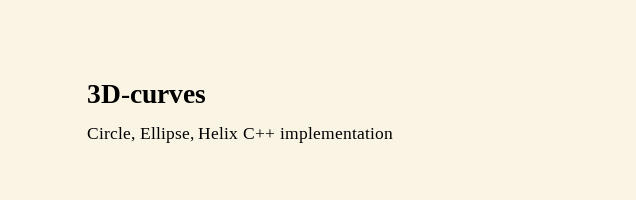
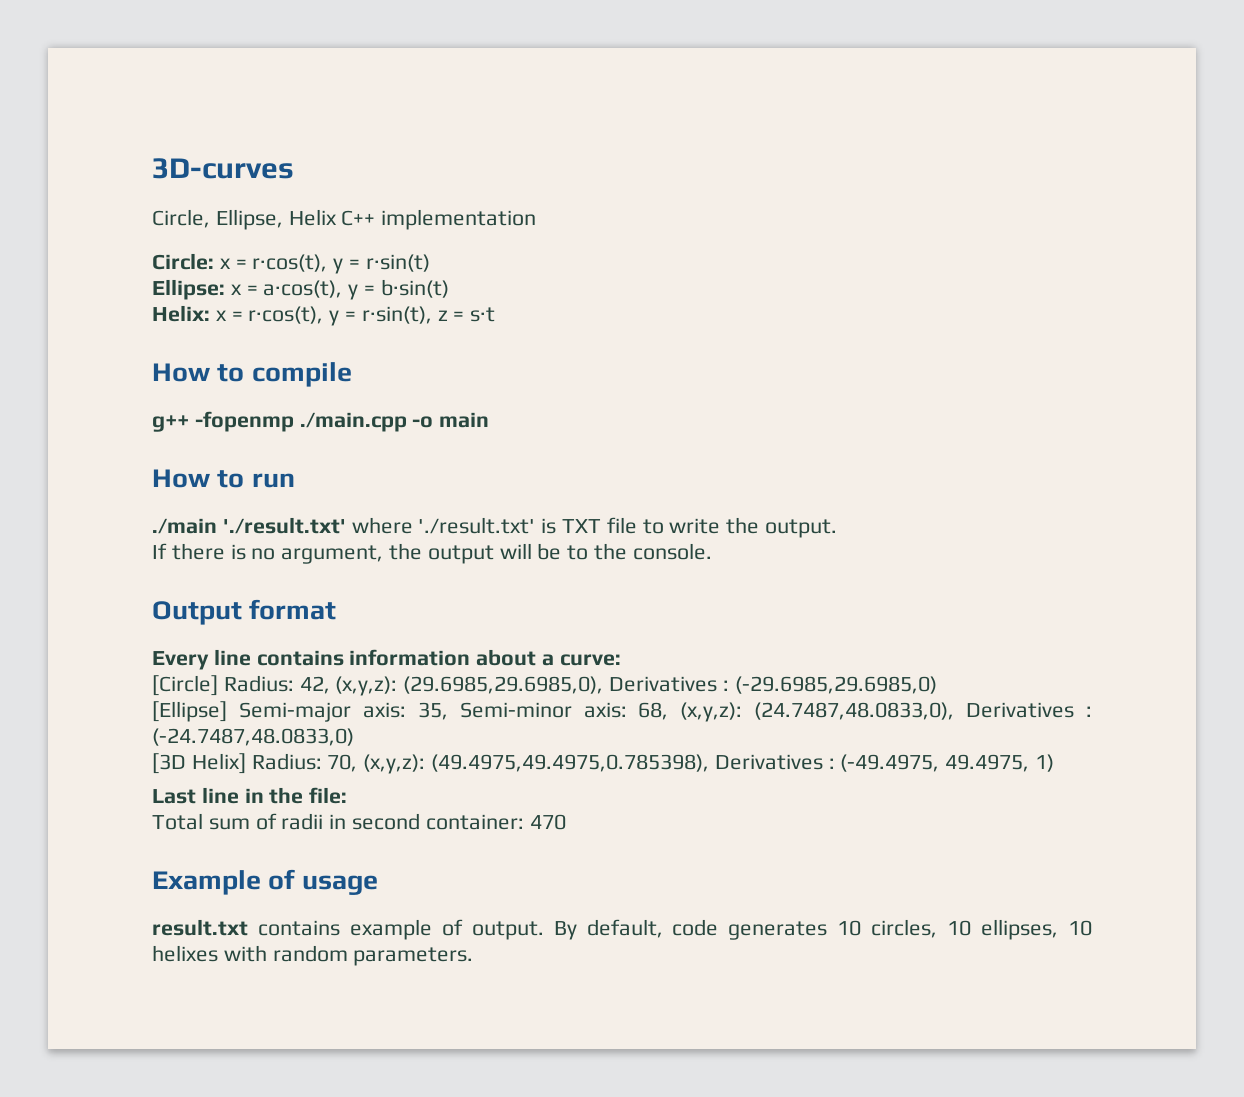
(393, 135) none -> [152,253,430,274] [152,279,449,300] [152,305,496,326] [152,362,352,387] [152,411,490,432] [152,469,295,488] [152,517,838,538] [152,543,712,564] [152,599,337,625] [152,649,621,670] [152,675,937,696] [152,701,1092,722] [152,728,354,746] [152,753,1055,774] [152,787,348,804] [152,813,566,830] [152,869,378,895] [152,919,1092,940] [152,945,474,966] // Circle: x = r∙cos(t), y = r∙sin(t) // Ellipse: x = a∙cos(t), y = b∙sin(t) // Helix: x = r∙cos(t), y = r∙sin(t), z = s∙t // How to compile // g++ -fopenmp ./main.cpp -o main // How to run // ./main './result.txt' where './result.txt' is TXT file to write the output. // If there is no argument, the output will be to the console. // Output format // Every line contains information about a curve: // [Circle] Radius: 42, (x,y,z): (29.6985,29.6985,0), Derivatives : (-29.6985,29.6985,0) // [Ellipse] Semi-major axis: 35, Semi-minor axis: 68, (x,y,z): (24.7487,48.0833,0), Derivatives : (-24.7487,48.0833,0) // [3D Helix] Radius: 70, (x,y,z): (49.4975,49.4975,0.785398), Derivatives : (-49.4975, 49.4975, 1) // Last line in the file: // Total sum of radii in second container: 470 // Example of usage // result.txt contains example of output. By default, code generates 10 circles, 10 ellipses, 10 helixes with random parameters.

